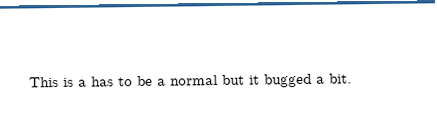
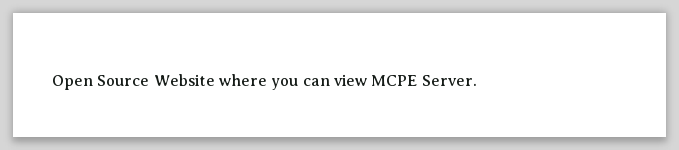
[29,73,352,88] This is a has to be a normal but it bugged a bit. -> [52,74,477,90] Open Source Website where you can view MCPE Server.

